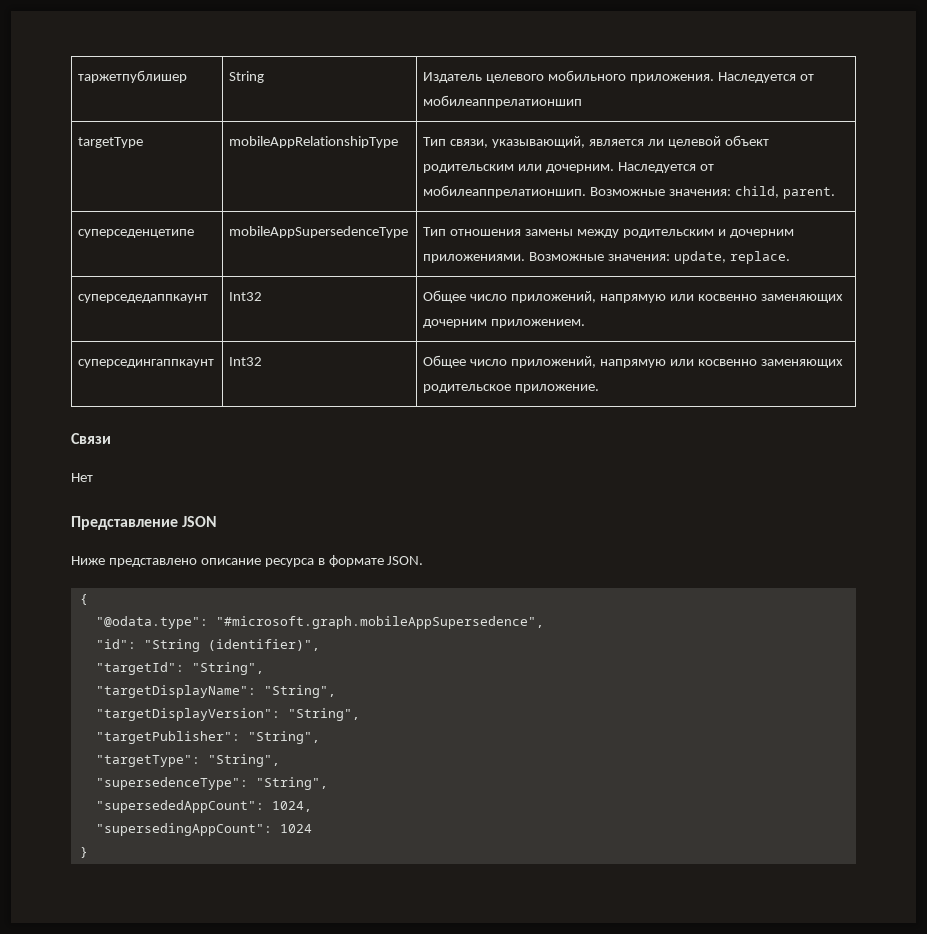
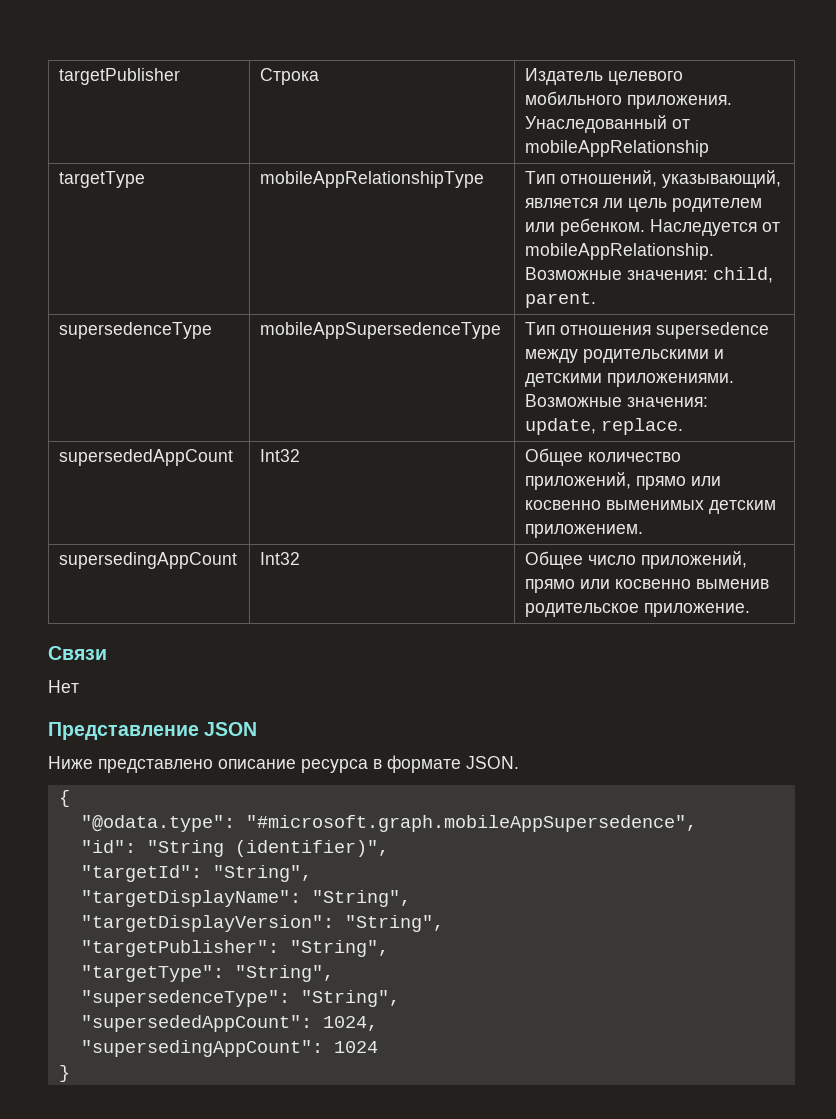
[78,70,188,83] [229,71,265,83] таржетпублишер | String -> [59,68,181,85] [260,68,320,85] targetPublisher | Строка
[717,72,814,83] [423,95,583,108] Наследуется от мобилеаппрелатионшип -> [525,115,691,133] [525,140,710,157] Унаследованный от mobileAppRelationship
[449,139,488,148] связи, -> [560,170,658,187] отношений,
[667,135,769,148] [423,162,714,173] [423,185,587,198] целевой объект родительским или дочерним. Наследуется от мобилеаппрелатионшип. -> [628,198,763,212] [525,218,781,236] [525,243,715,260] цель родителем или ребенком. Наследуется от mobileAppRelationship.
[78,229,195,238] суперседенцетипе -> [59,322,213,339] supersedenceType
[524,229,794,238] замены между родительским и дочерним -> [656,322,770,339] [525,349,725,363] [525,373,603,387] supersedence между родительскими и детскими
[78,294,209,303] [229,292,263,301] [423,290,843,303] [423,319,585,328] [78,359,215,368] [229,357,263,366] [423,355,843,368] суперседедаппкаунт | Int32 | Общее число приложений, напрямую или косвенно заменяющих дочерним приложением. // суперседингаппкаунт | Int32 | Общее число приложений, напрямую или косвенно заменяющих -> [59,449,234,466] [260,449,301,462] [525,448,682,466] [525,472,722,490] [525,500,777,514] [525,524,644,538] [59,552,238,569] [260,552,301,565] [525,551,748,569] [525,579,770,593] supersededAppCount | Int32 | Общее количество приложений, прямо или косвенно выменимых детским приложением. // supersedingAppCount | Int32 | Общее число приложений, прямо или косвенно выменив

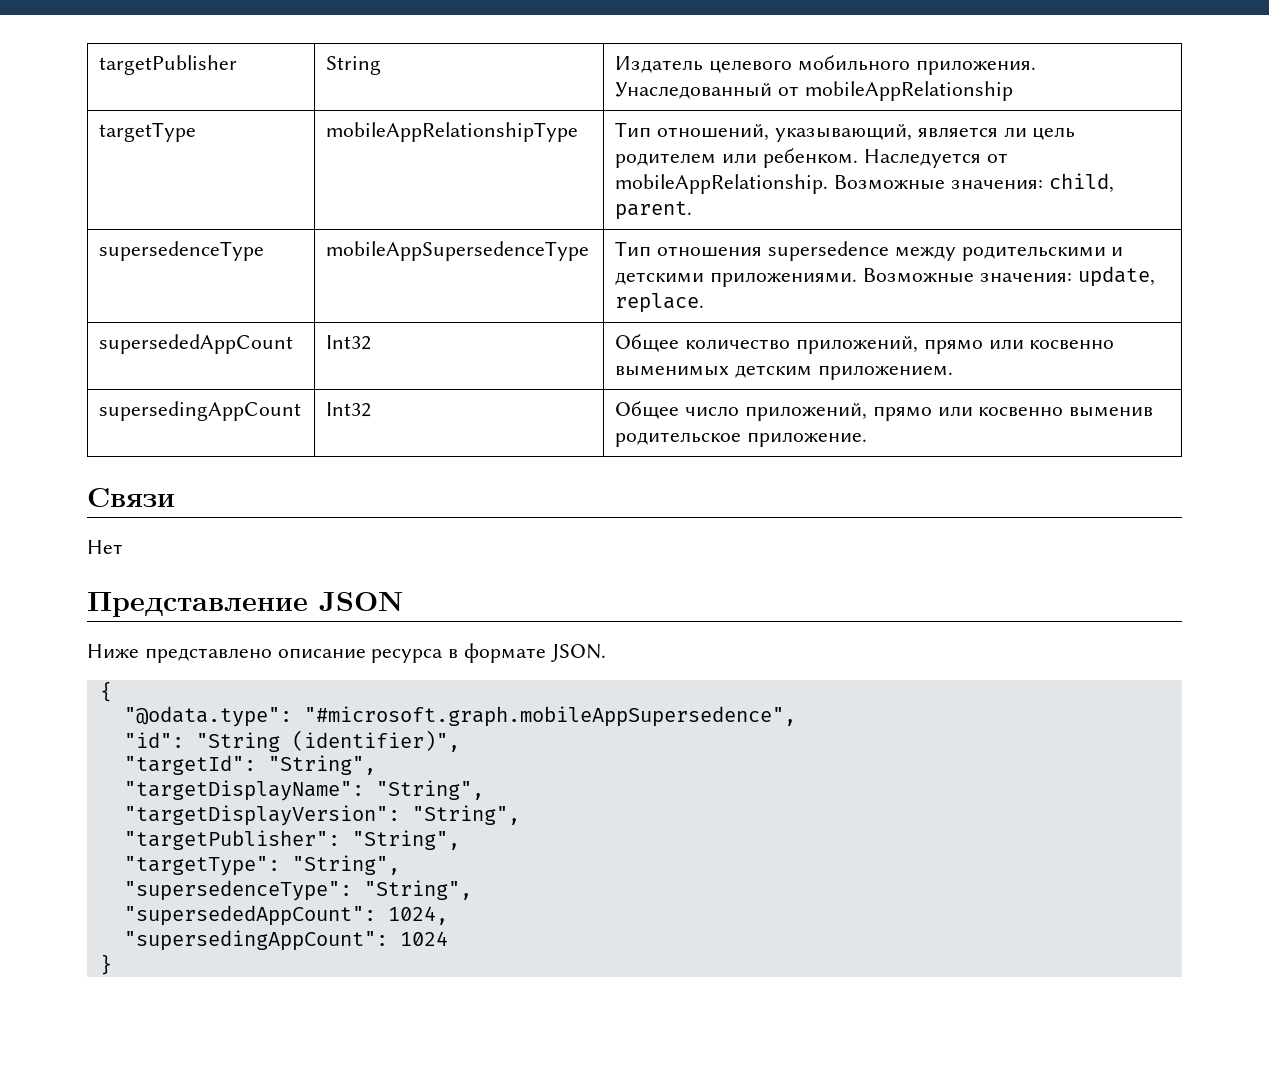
[260,68,320,85] Строка -> [326,56,382,75] String

